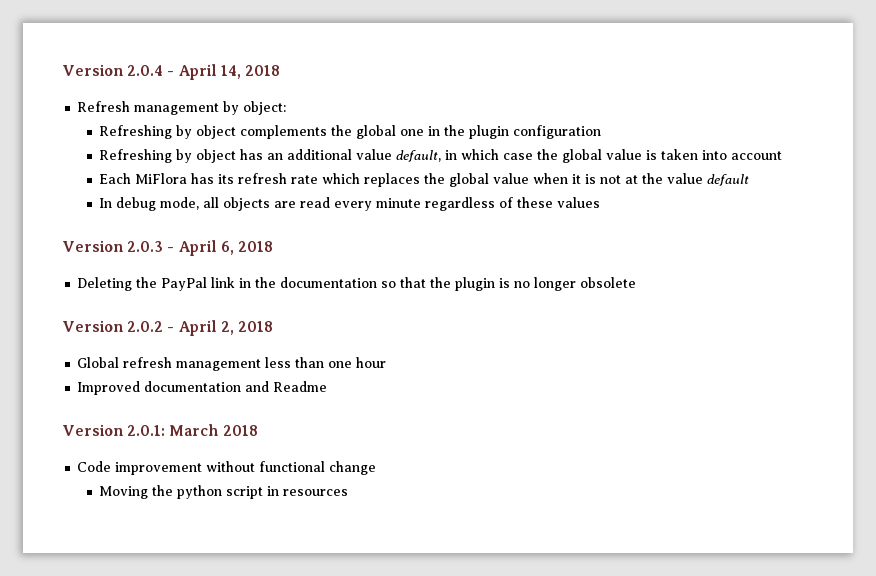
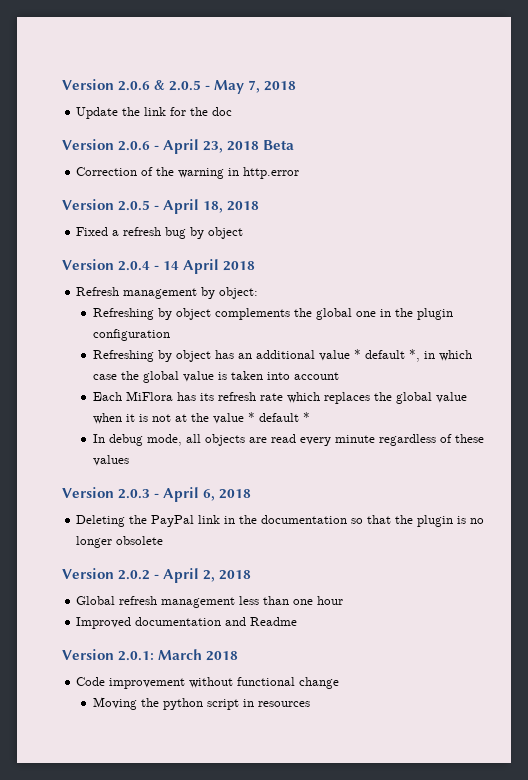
[62,64,241,80] Version 2.0.4 - April 14, -> [62,79,297,94] [76,107,233,119] [62,139,295,154] [76,167,300,179] [62,199,260,214] [76,227,244,239] [62,259,220,274] Version 2.0.6 & 2.0.5 - May 7, 2018 // Update the link for the doc // Version 2.0.6 - April 23, 2018 Beta // Correction of the warning in http.error // Version 2.0.5 - April 18, 2018 // Fixed a refresh bug by object // Version 2.0.4 - 14 April
[396,150,442,162] default, -> [353,349,420,362] * default *,
[707,174,750,186] default -> [247,412,310,422] * default *

